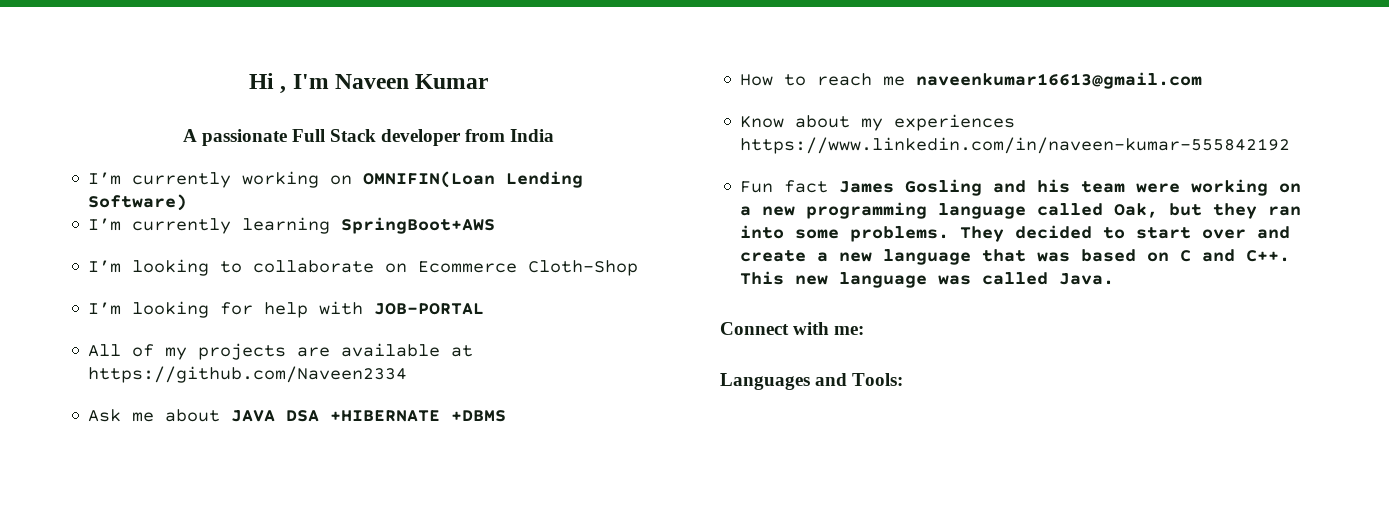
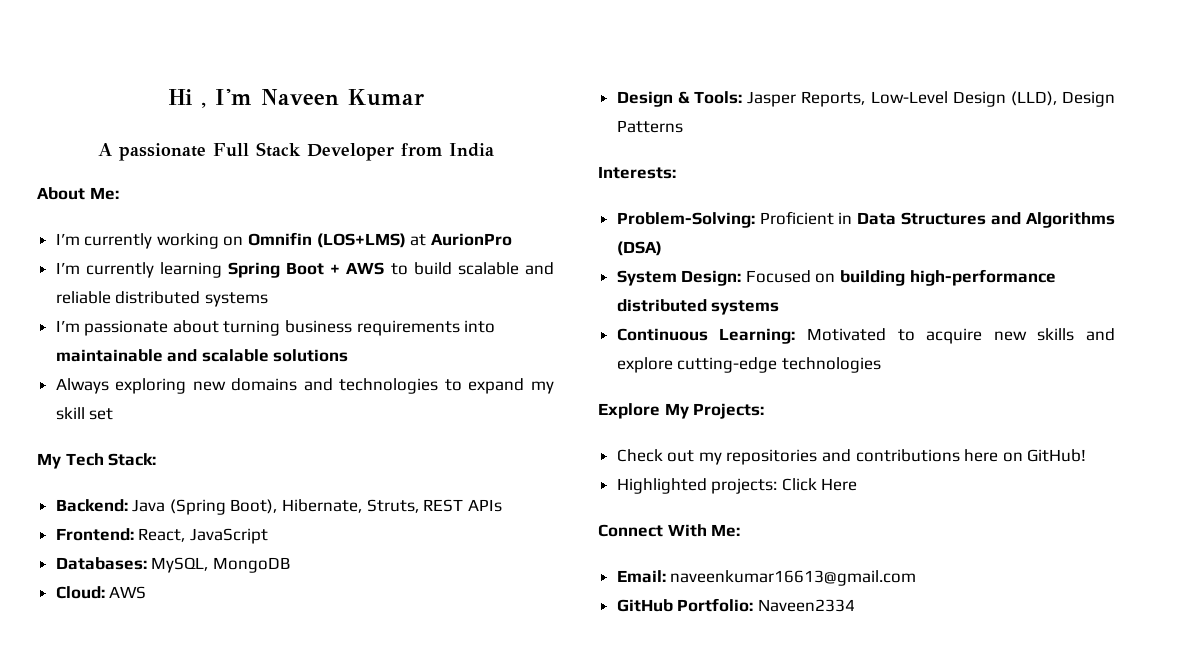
[381,129,462,146] developer -> [306,143,394,161] Developer
(555, 135) none -> [37,187,119,200] // About Me:
[363,171,584,188] [88,194,188,211] OMNIFIN(Loan Lending Software) -> [248,232,512,248] Omnifin (LOS+LMS) at AurionPro
[341,217,496,234] [88,259,639,276] [88,301,485,318] [88,343,474,360] [88,366,408,383] [88,409,507,422] [740,72,1203,89] [740,114,1016,131] [740,137,1291,154] [740,179,1302,196] [740,202,1302,219] [740,225,1291,242] [740,249,1291,265] [740,271,1115,288] [720,322,865,335] [720,373,904,390] SpringBoot+AWS // I’m looking to collaborate on Ecommerce Cloth-Shop // I’m looking for help with JOB-PORTAL // All of my projects are available at https://github.com/Naveen2334 // Ask me about JAVA DSA +HIBERNATE +DBMS // How to reach me naveenkumar16613@gmail.com // Know about my experiences https://www.linkedin.com/in/naveen-kumar-555842192 // Fun fact James Gosling and his team were working on a new programming language called Oak, but they ran into some problems. They decided to start over and create a new language that was based on C and C++. This new language was called Java. // Connect with me: // Languages and Tools: -> [228,262,554,278] [55,291,268,307] [55,320,496,336] [55,349,349,362] [55,378,555,394] [55,407,114,420] [37,453,157,469] [55,499,502,515] [55,528,268,544] [55,557,290,573] [55,586,147,599] [616,91,1115,107] [616,120,683,133] [598,166,676,179] [616,211,1115,228] [616,241,662,256] [616,269,1056,286] [616,299,780,315] [616,328,1115,344] [616,357,881,373] [598,403,765,419] [616,449,1087,465] [616,478,858,494] [598,524,741,537] [616,570,917,586] [616,598,855,612] Spring Boot + AWS to build scalable and reliable distributed systems // I’m passionate about turning business requirements into maintainable and scalable solutions // Always exploring new domains and technologies to expand my skill set // My Tech Stack: // Backend: Java (Spring Boot), Hibernate, Struts, REST APIs // Frontend: React, JavaScript // Databases: MySQL, MongoDB // Cloud: AWS // Design & Tools: Jasper Reports, Low-Level Design (LLD), Design Patterns // Interests: // Problem-Solving: Proficient in Data Structures and Algorithms (DSA) // System Design: Focused on building high-performance distributed systems // Continuous Learning: Motivated to acquire new skills and explore cutting-edge technologies // Explore My Projects: // Check out my repositories and contributions here on GitHub! // Highlighted projects: Click Here // Connect With Me: // Email: naveenkumar16613@gmail.com // GitHub Portfolio: Naveen2334

